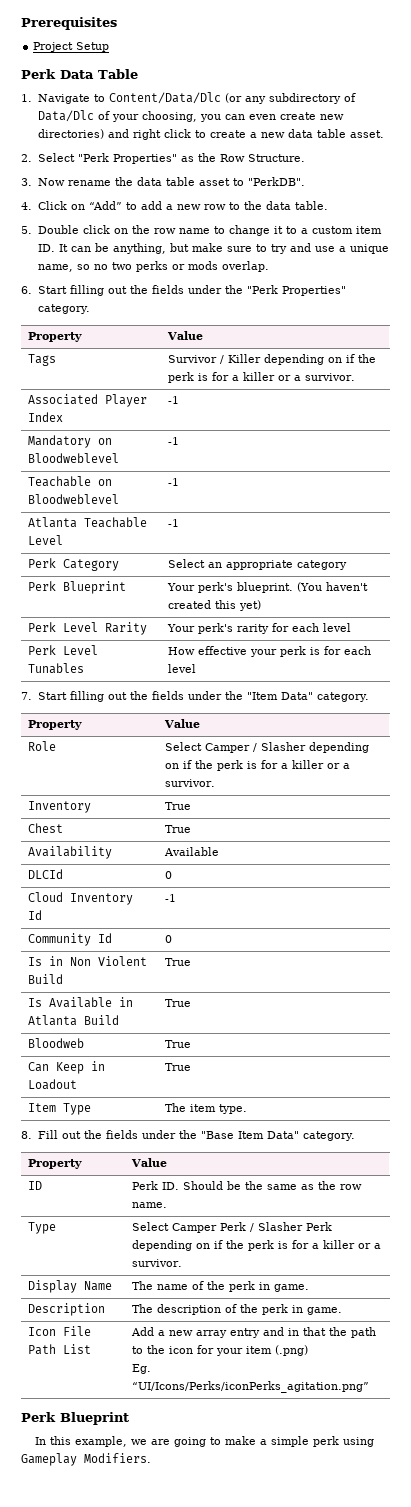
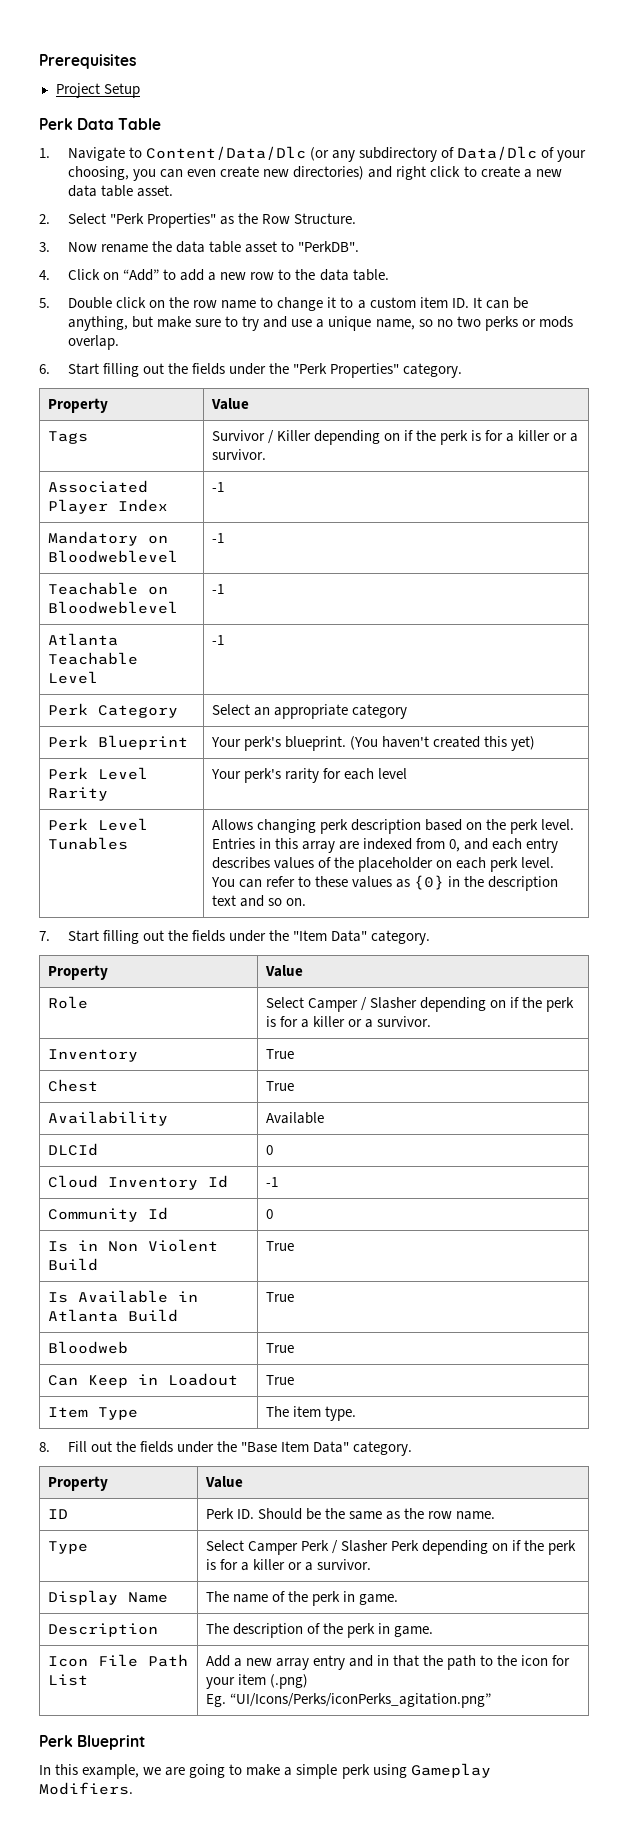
[167,646,371,657] [167,664,196,673] How effective your perk is for each level -> [211,819,575,834] [211,838,559,853] [211,857,555,872] [210,875,559,891] [211,895,306,907] Allows changing perk description based on the perk level. Entries in this array are indexed from 0, and each entry describes values of the placeholder on each perk level. You can refer to these values as {0} in the description text and so on.

